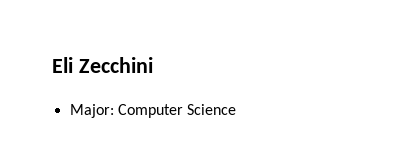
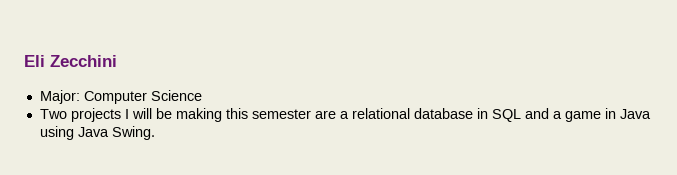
(237, 109) none -> [39,108,651,122] [39,126,155,140] // Two projects I will be making this semester are a relational database in SQL and a game in Java using Java Swing.

